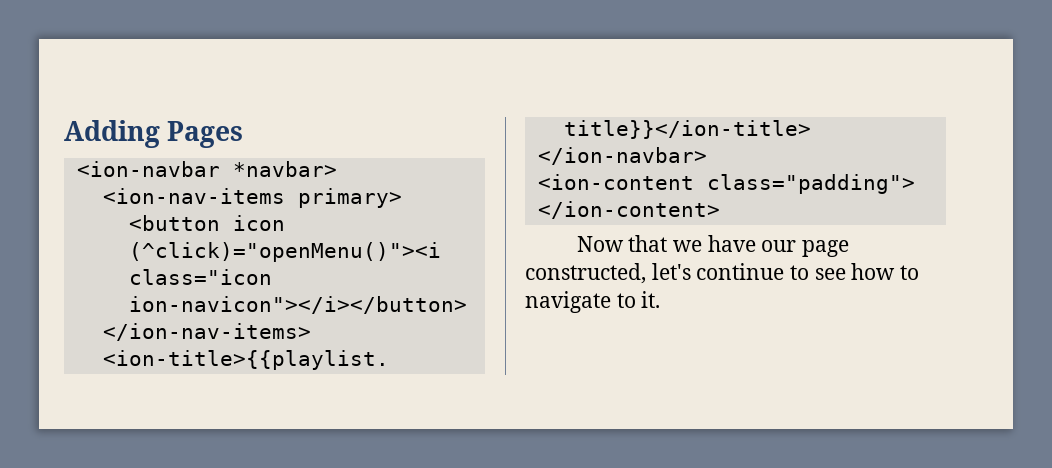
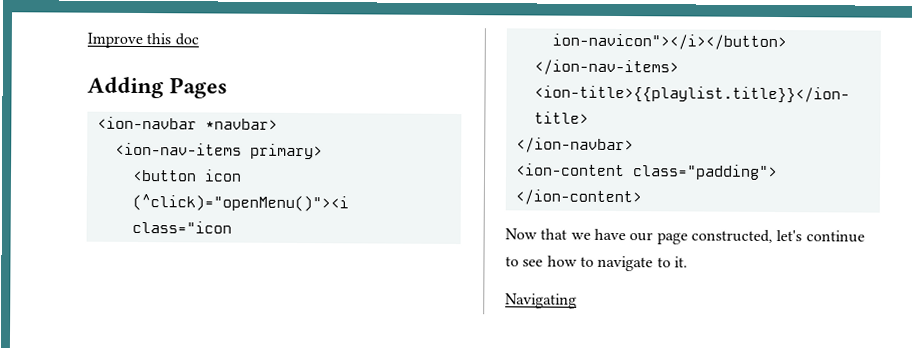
(64, 134) none -> [87,32,199,49] Improve this doc //
(661, 299) none -> [505,293,577,309] // Navigating

